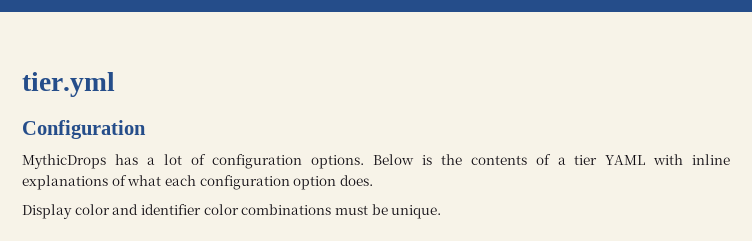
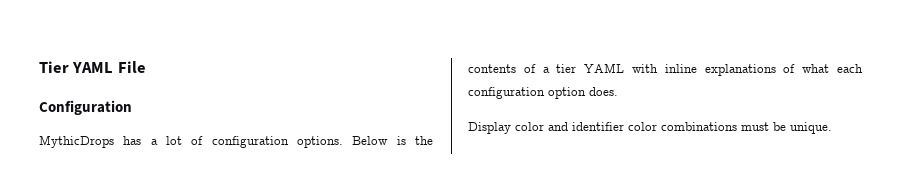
[22,72,115,97] tier.yml -> [39,61,146,73] Tier YAML File

